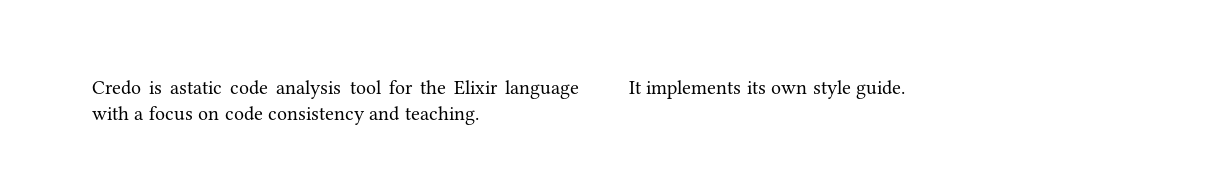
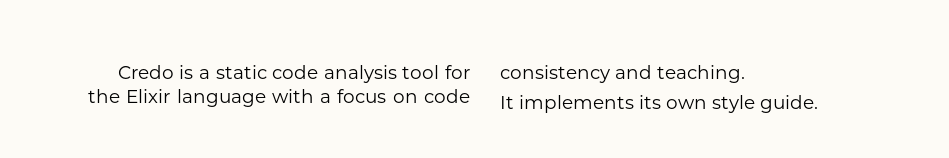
[170,81,223,94] astatic -> [198,65,267,79] a static

